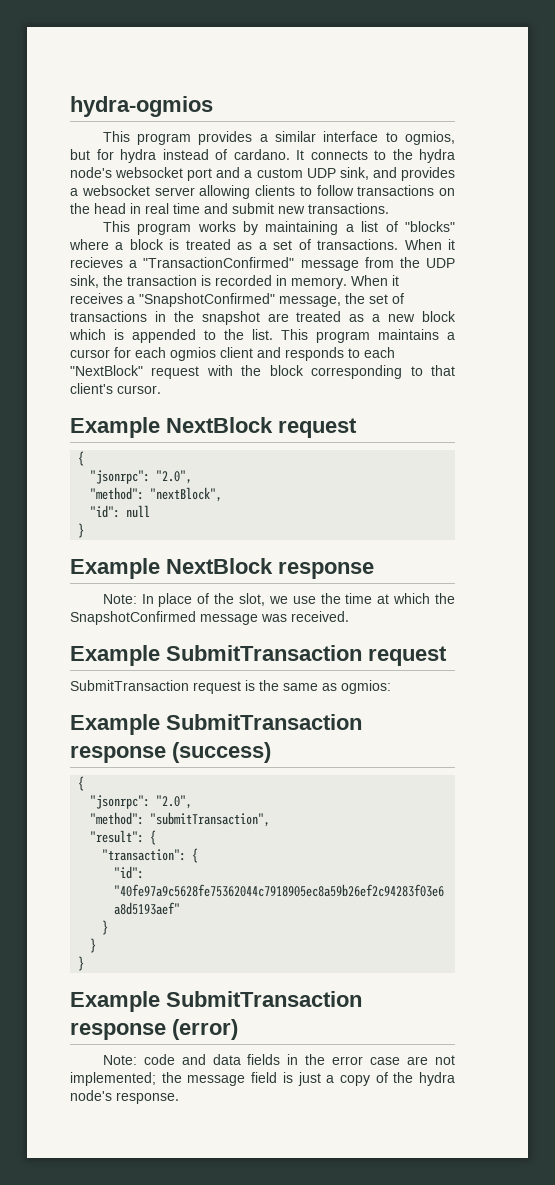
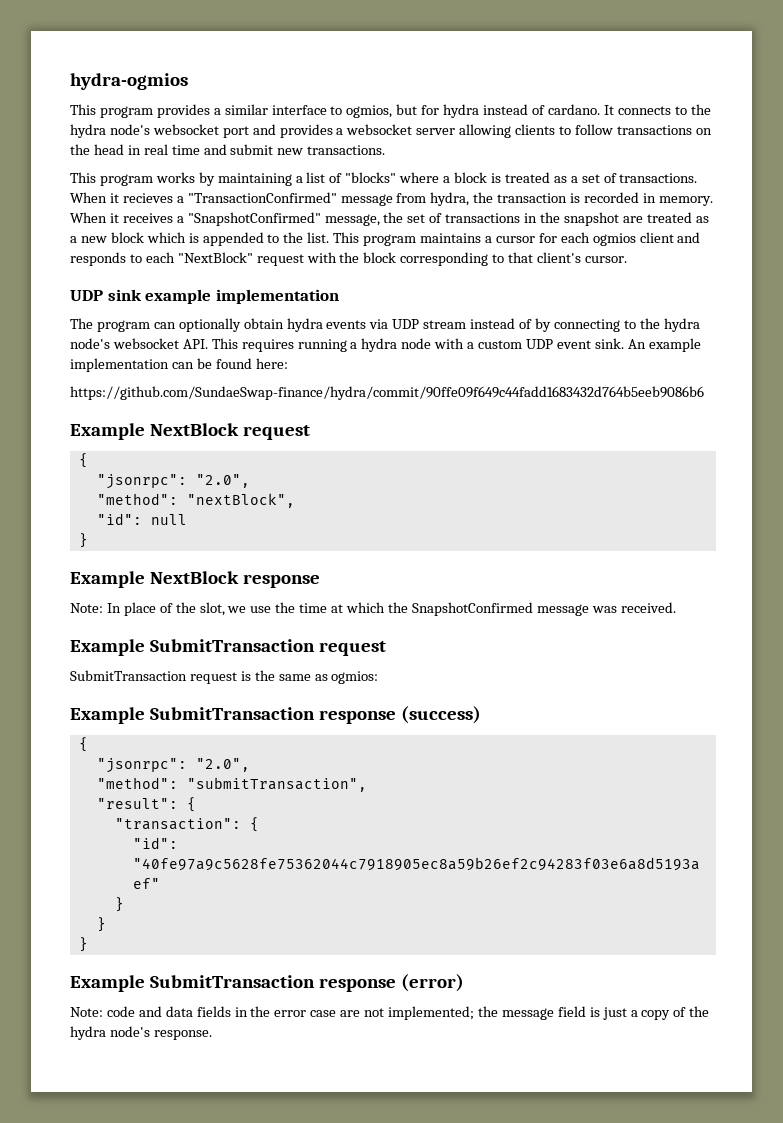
[244,167,397,180] a custom UDP sink, and -> (276, 129) none
[399,257,456,268] [70,275,99,288] the UDP sink, -> [430,192,470,206] hydra,
(161, 389) none -> [70,289,339,304] [70,318,700,332] [70,338,701,352] [70,358,288,372] [70,386,704,400] // UDP sink example implementation // The program can optionally obtain hydra events via UDP stream instead of by connecting to the hydra node's websocket API. This requires running a hydra node with a custom UDP event sink. An example implementation can be found here: // https://github.com/SundaeSwap-finance/hydra/commit/90ffe09f649c44fadd1683432d764b5eeb9086b6

